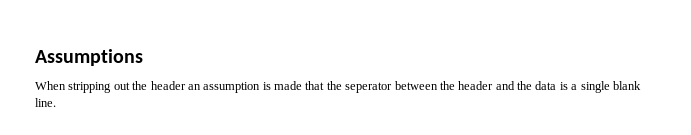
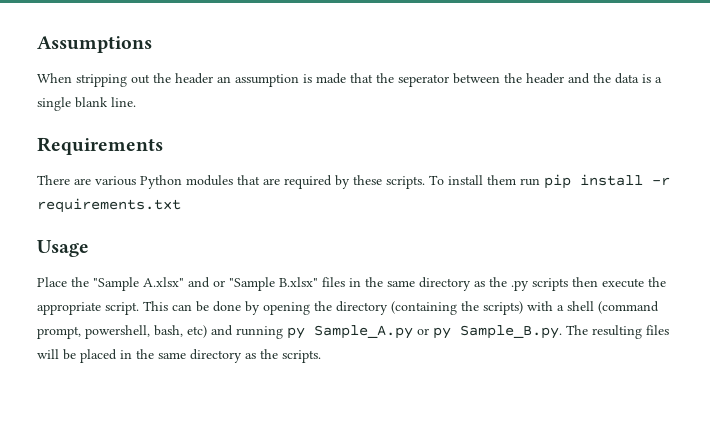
(56, 102) none -> [37,137,163,155] [37,174,670,189] [37,198,181,213] [37,240,89,257] [37,277,666,291] [37,301,659,315] [37,325,669,339] [37,349,321,363] // Requirements // There are various Python modules that are required by these scripts. To install them run pip install -r requirements.txt // Usage // Place the "Sample A.xlsx" and or "Sample B.xlsx" files in the same directory as the .py scripts then execute the appropriate script. This can be done by opening the directory (containing the scripts) with a shell (command prompt, powershell, bash, etc) and running py Sample_A.py or py Sample_B.py. The resulting files will be placed in the same directory as the scripts.

